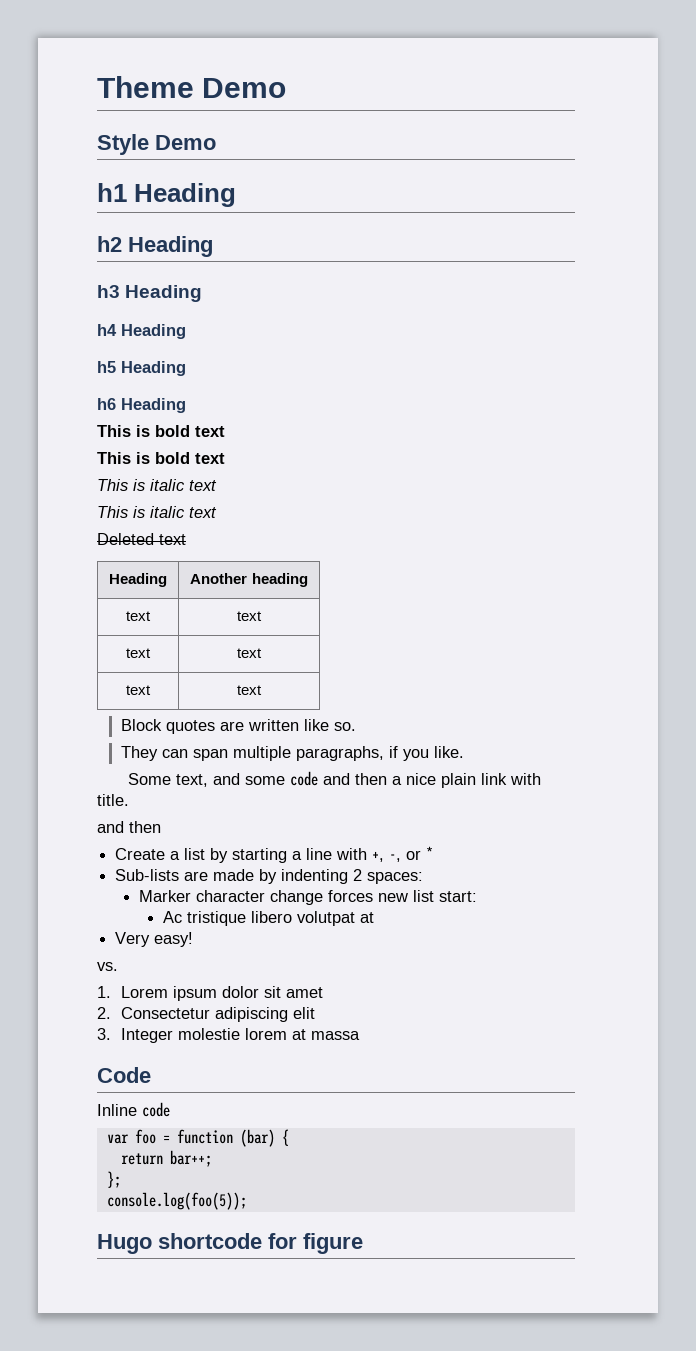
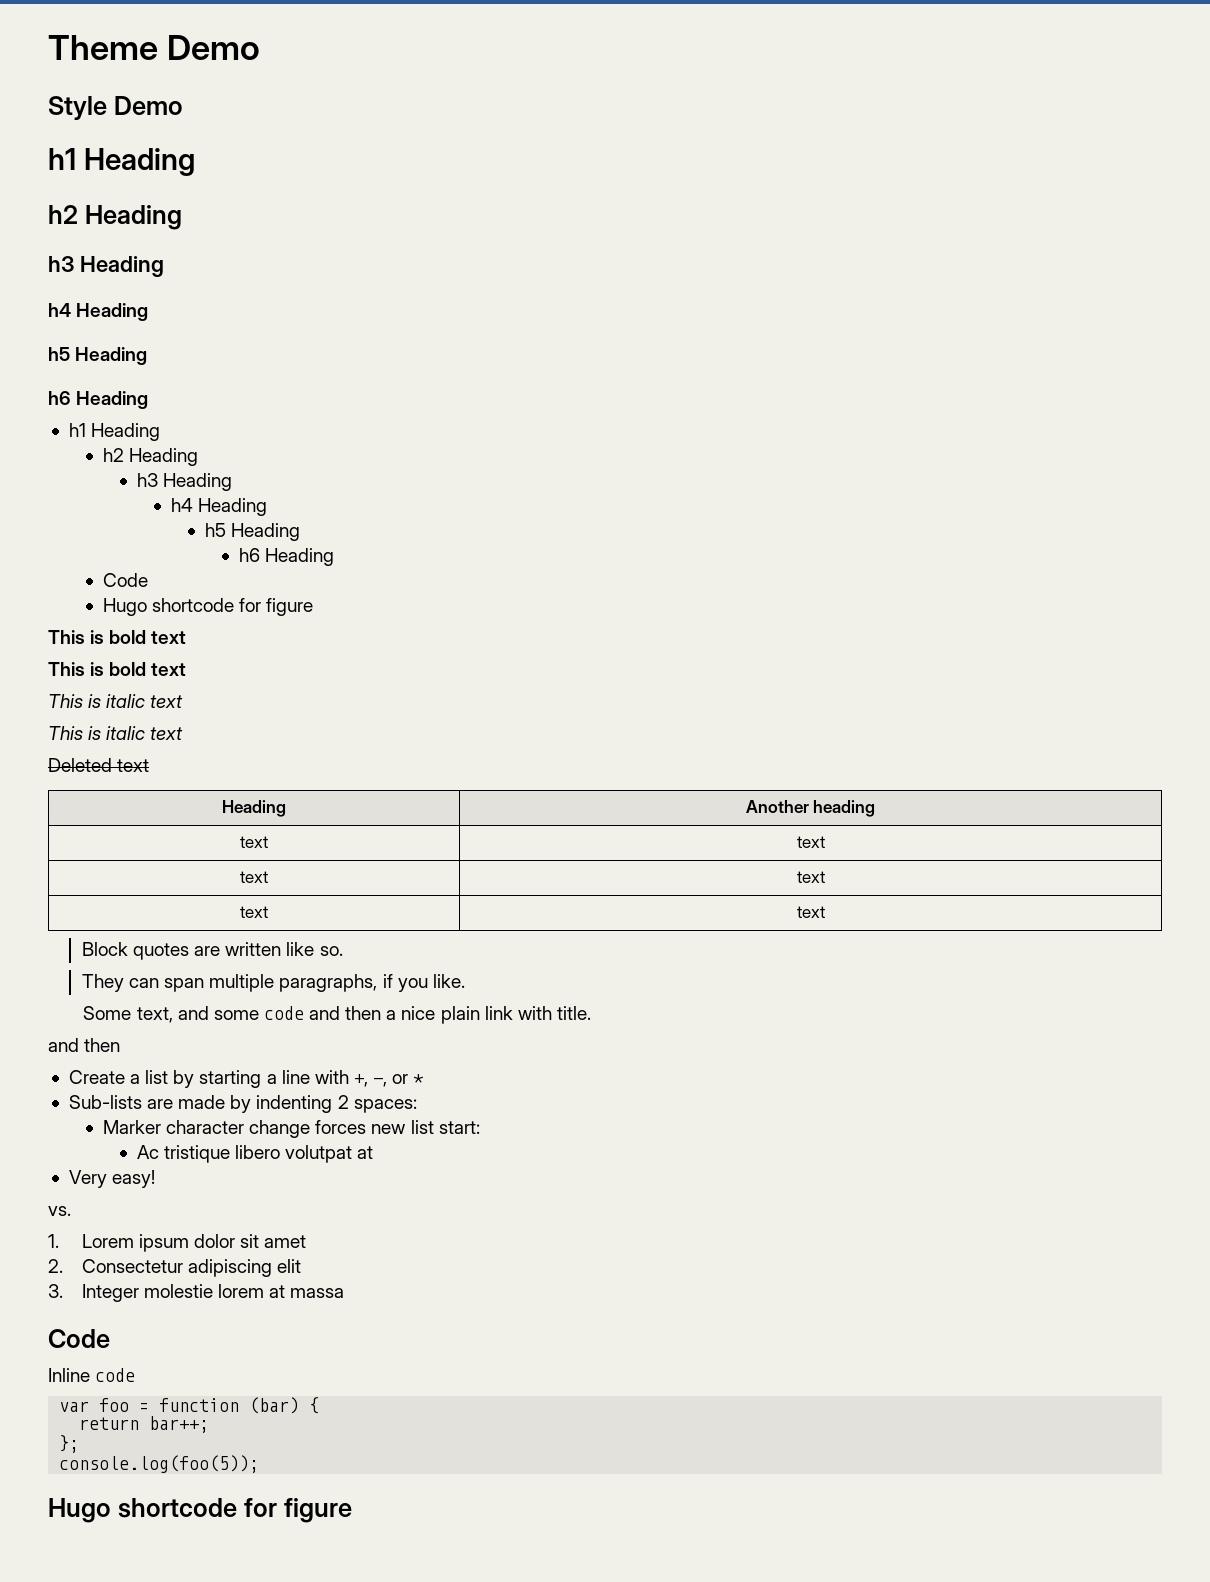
(186, 405) none -> [68,423,161,441] [102,448,198,466] [136,473,232,491] [170,498,267,516] [204,523,300,541] [238,548,334,566] [102,573,148,587] [102,598,314,616] // h1 Heading // h2 Heading // h3 Heading // h4 Heading // h5 Heading // h6 Heading // Code // Hugo shortcode for figure

